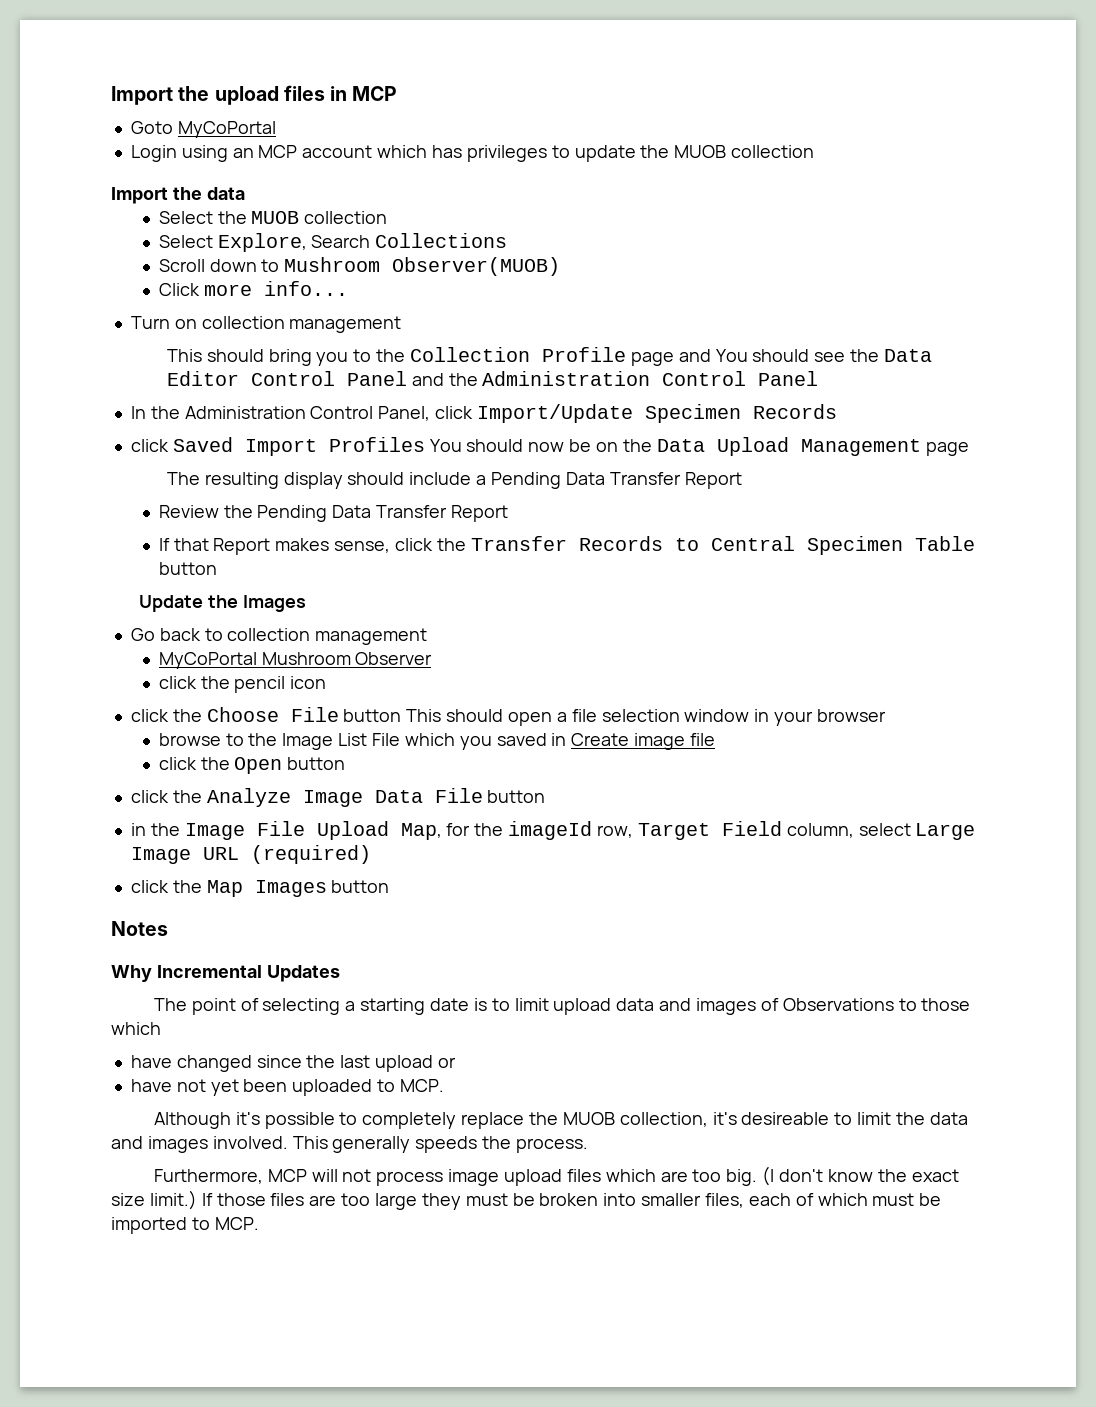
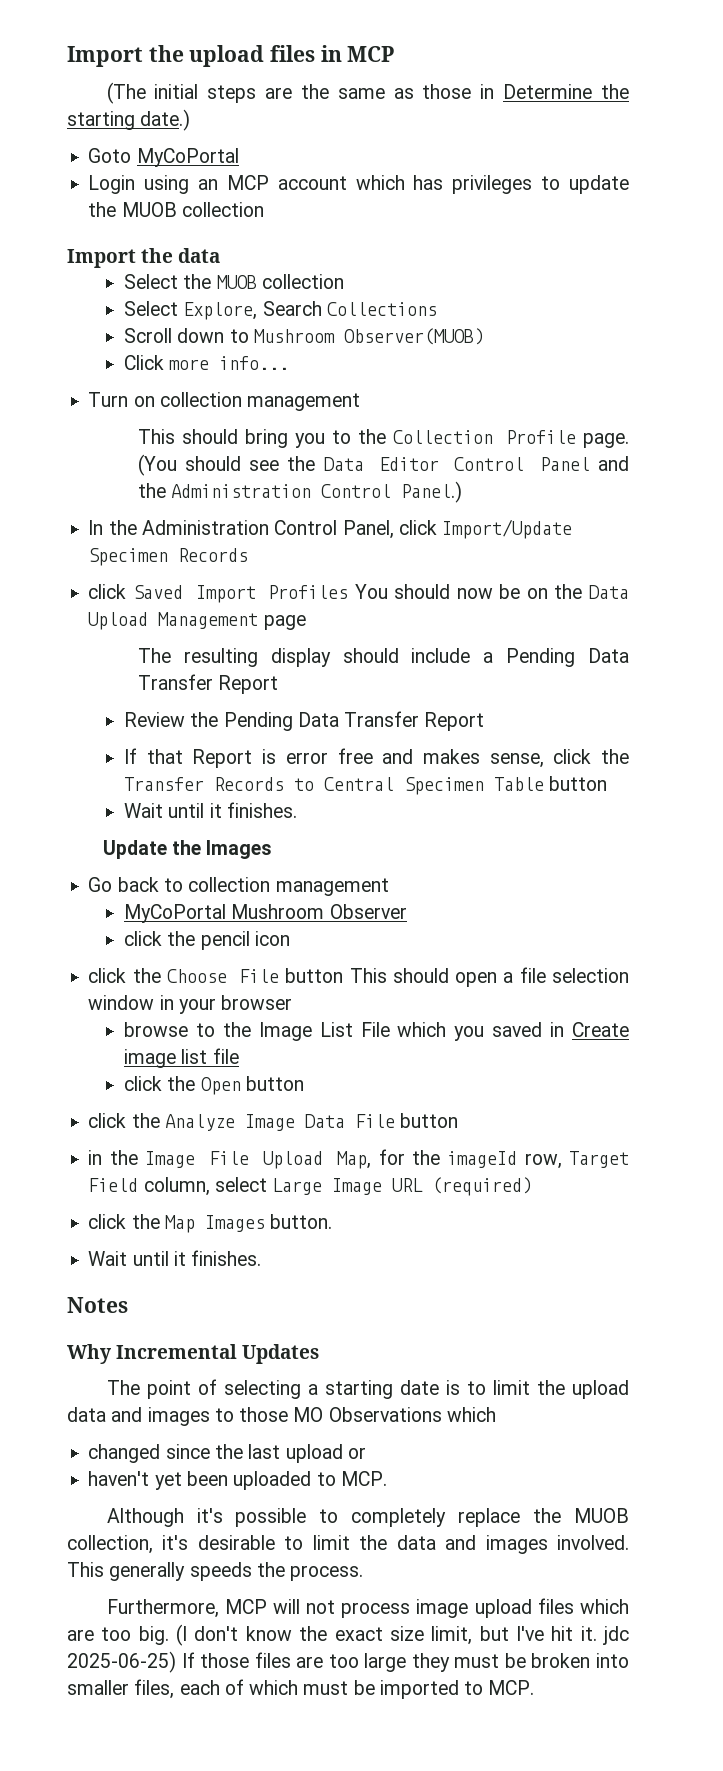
(398, 93) none -> [106,82,630,104] [67,109,191,131] // (The initial steps are the same as those in Determine the starting date.)
[630,349,748,366] page and You -> [583,433,629,448] [138,454,178,476] page. (You
[758,371,819,386] Panel -> [401,481,463,503] Panel.)
(271, 546) none -> [262,748,414,764] is error free and
(217, 568) none -> [123,802,297,818] // Wait until it finishes.
(686, 741) none -> [181,1049,208,1064] list
[331,880,390,893] button -> [270,1214,333,1229] [88,1250,262,1266] button. // Wait until it finishes.
(549, 1004) none -> [536,1380,565,1395] the
[760,998,971,1011] of Observations to those -> [214,1407,442,1422] to those MO Observations
[130,1055,172,1068] have -> (496, 1414) none
[130,1079,206,1092] have not -> [88,1471,150,1486] haven't
[741,1112,830,1125] desireable -> [197,1535,275,1550] desirable
[149,1190,197,1210] limit.) -> [431,1626,629,1645] [67,1651,176,1673] limit, but I've hit it. jdc 2025-06-25)

